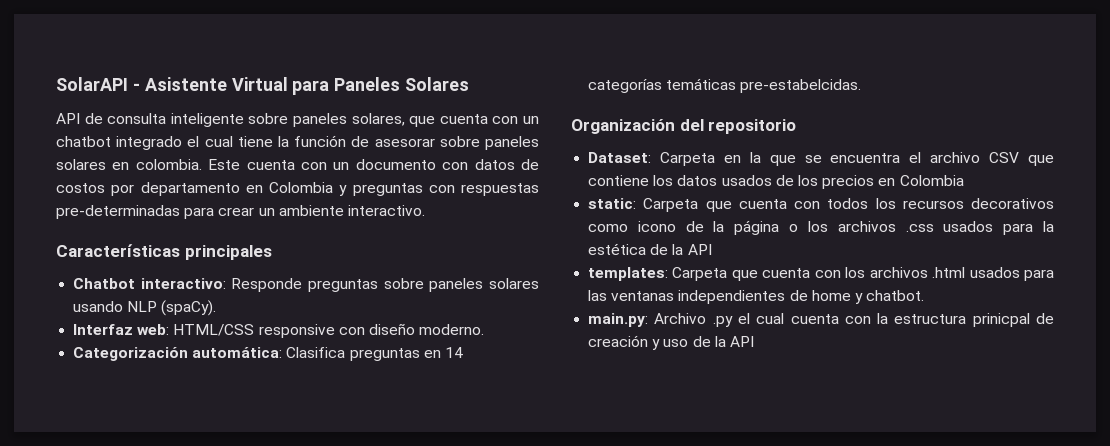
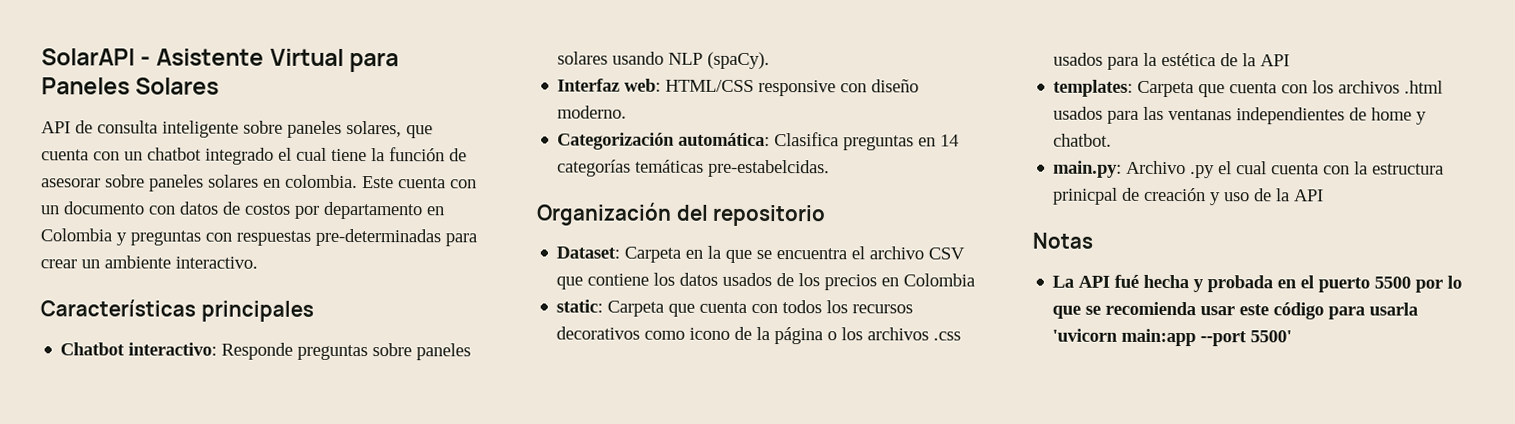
(754, 341) none -> [1032,232,1093,249] [1052,274,1463,293] [1052,301,1419,320] [1052,328,1293,347] // Notas // La API fué hecha y probada en el puerto 5500 por lo que se recomienda usar este código para usarla 'uvicorn main:app --port 5500'

